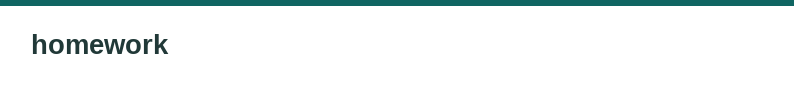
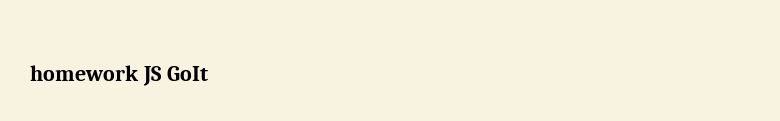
(169, 44) none -> [142,66,208,86] JS GoIt

